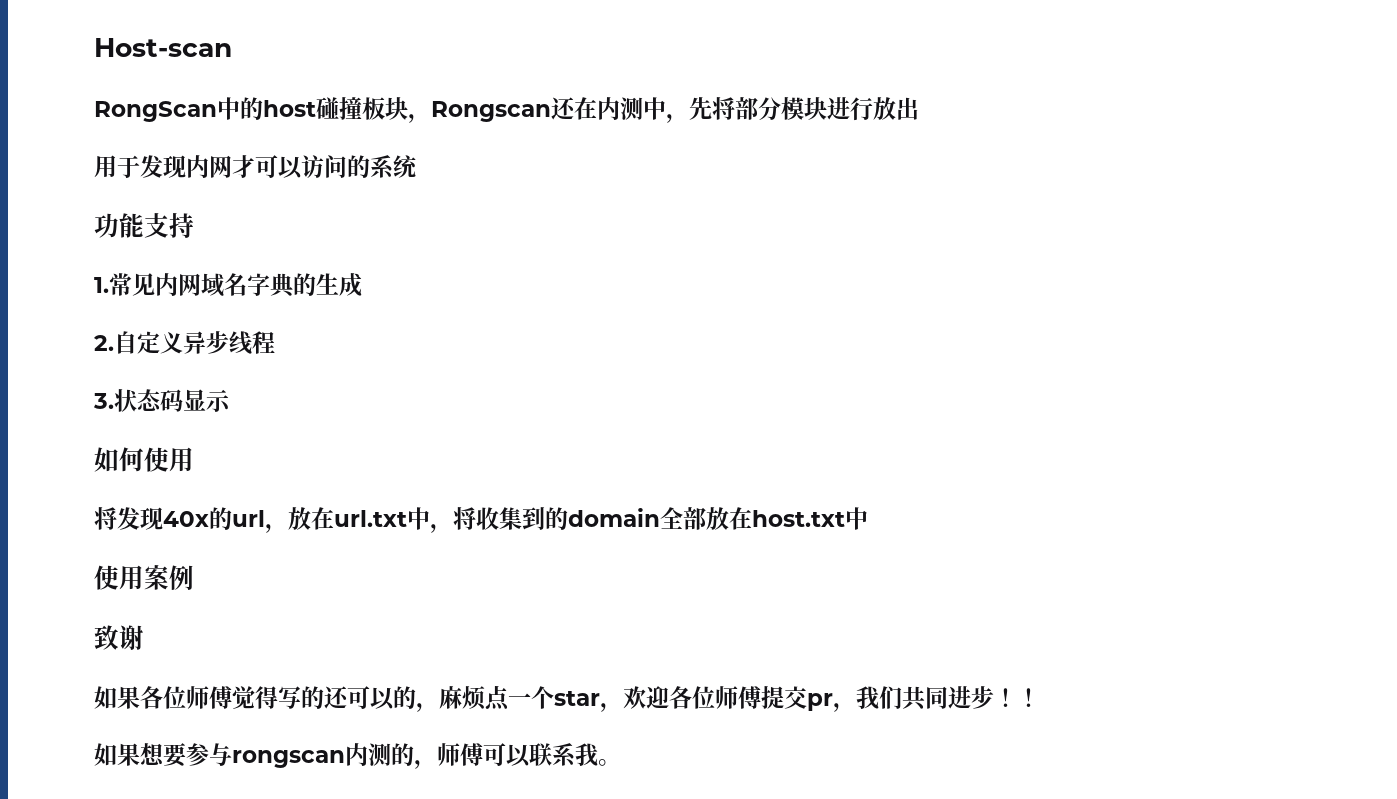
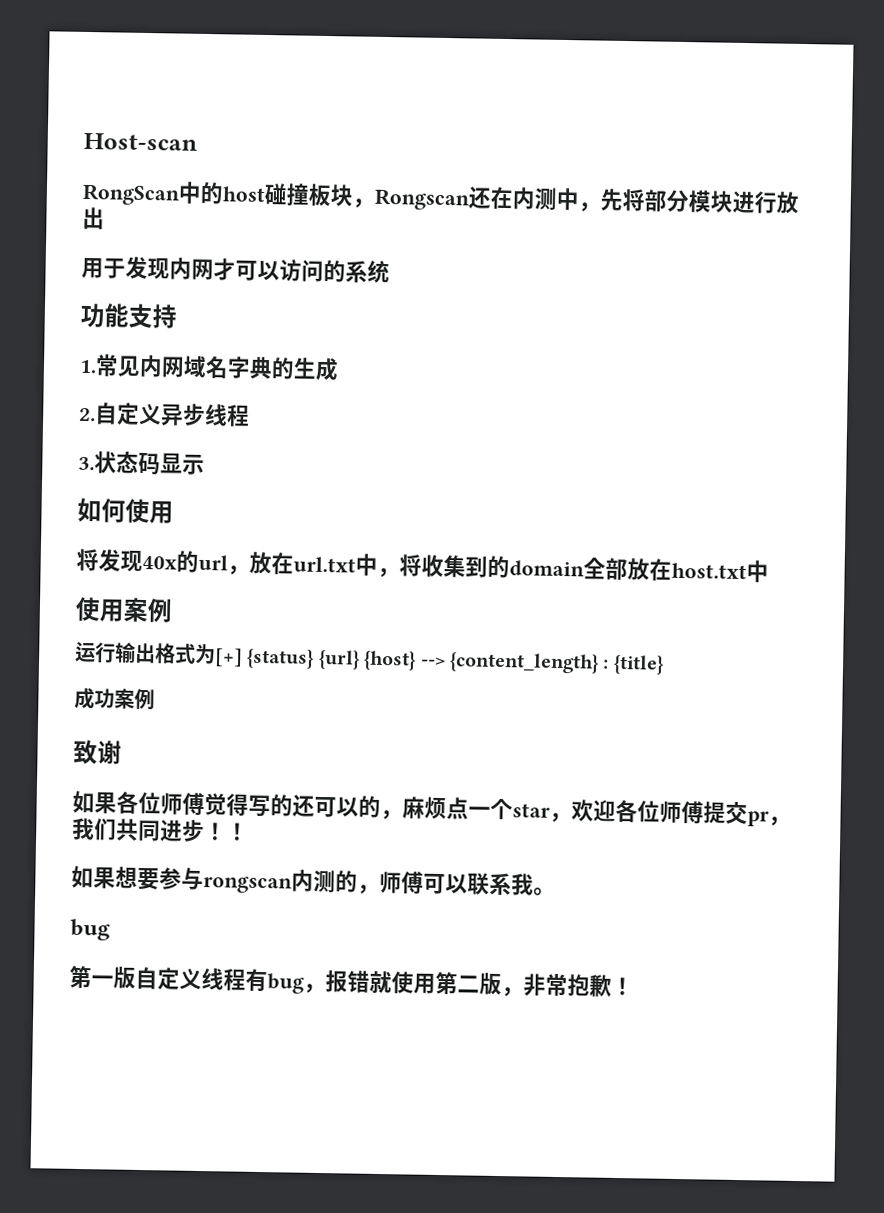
(194, 577) none -> [75,641,665,675] [74,686,155,710] // 运行输出格式为[+] {status} {url} {host} --> {content_length} : {title} // 成功案例
(621, 762) none -> [70,918,110,941] [69,965,634,997] // bug // 第一版自定义线程有bug，报错就使用第二版，非常抱歉！

